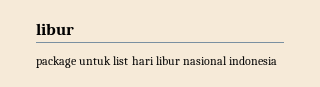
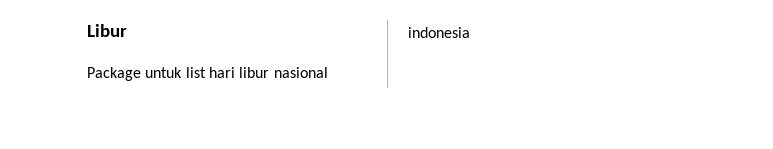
[36,23,74,35] [36,56,77,68] libur // package -> [87,24,127,37] [87,67,141,81] Libur // Package

